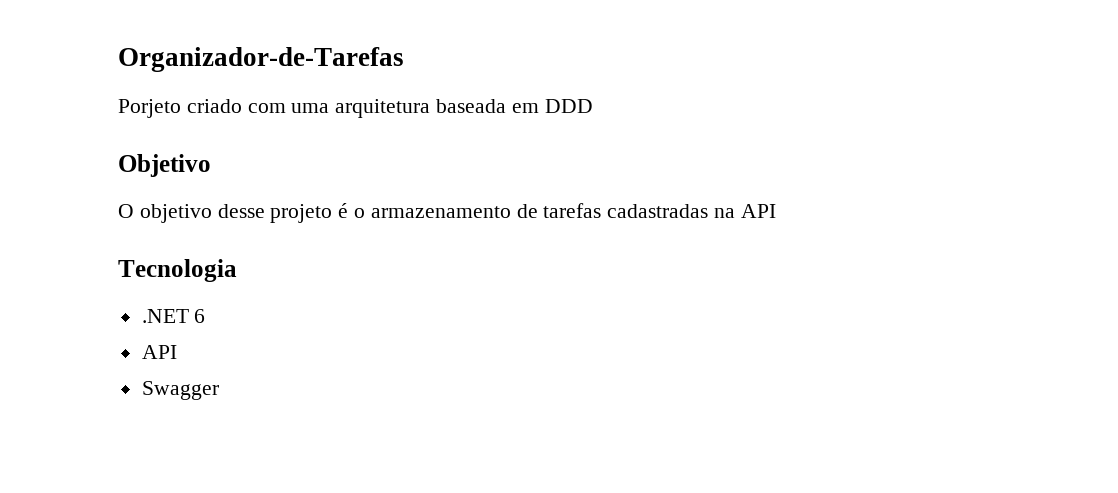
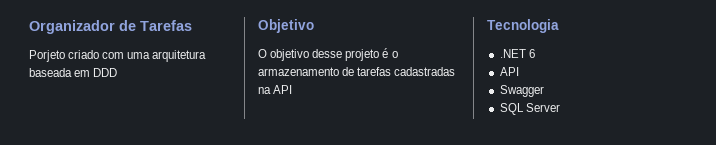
[118,47,404,72] Organizador-de-Tarefas -> [29,20,192,34] Organizador de Tarefas
(219, 390) none -> [499,103,560,115] // SQL Server

